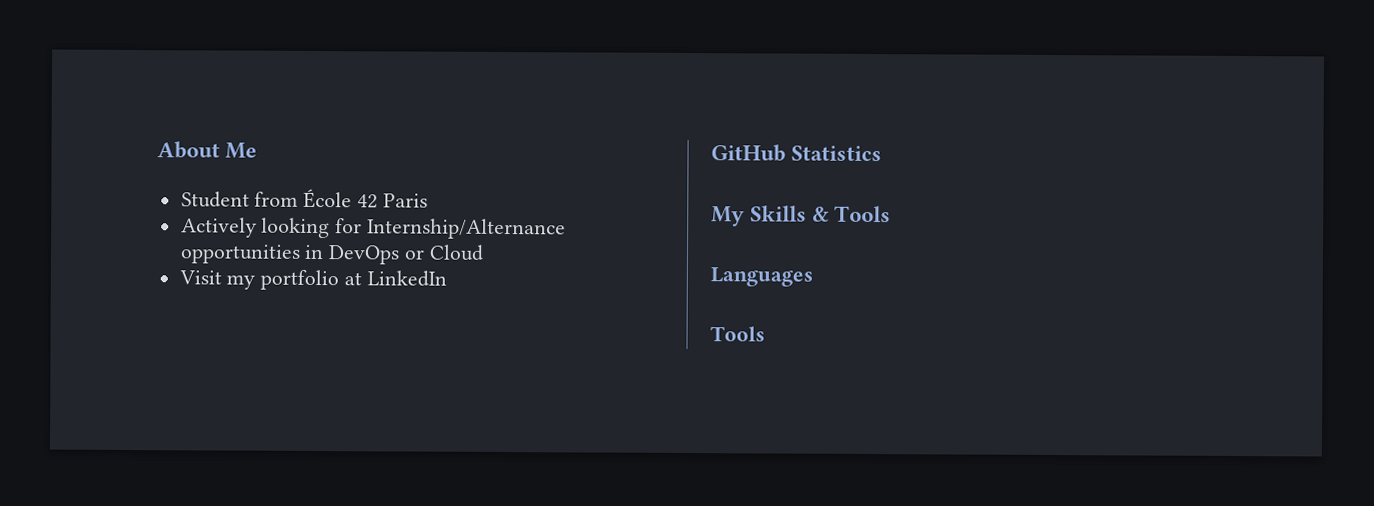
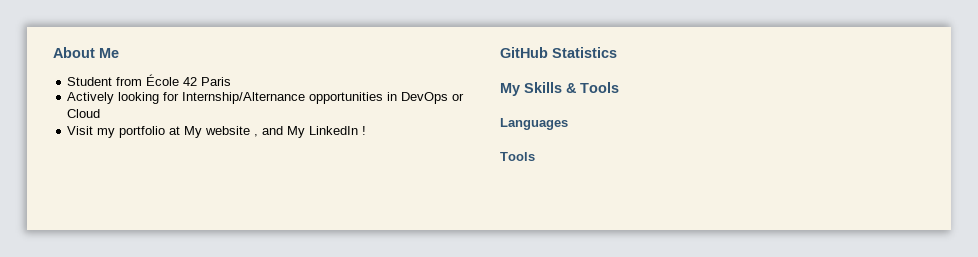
(363, 279) none -> [184,126,306,138] My website , and My
(447, 278) none -> [362,126,367,135] !

